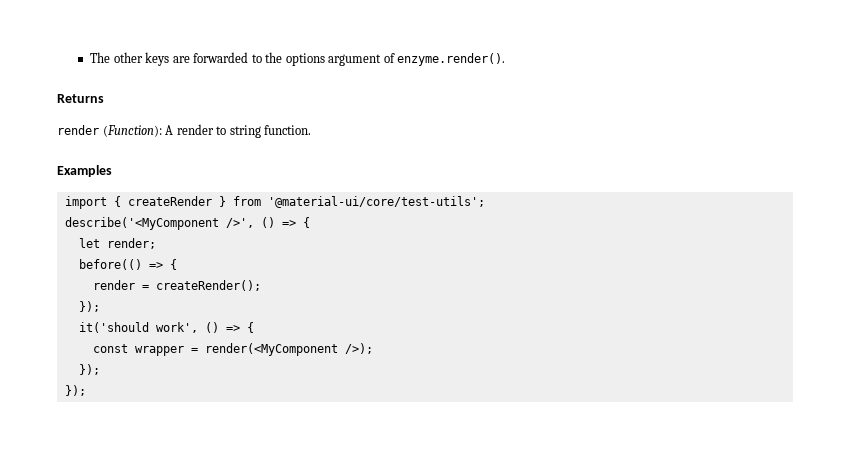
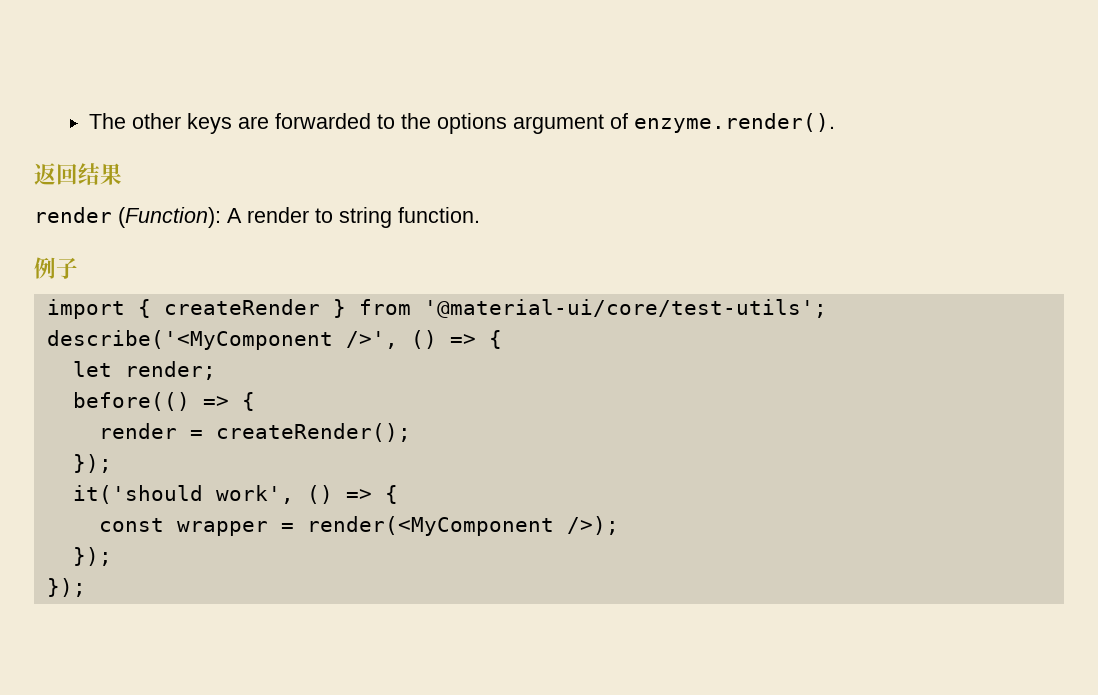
[57,94,104,103] Returns -> [34,163,122,185] 返回结果
[57,165,112,177] Examples -> [34,257,78,279] 例子

